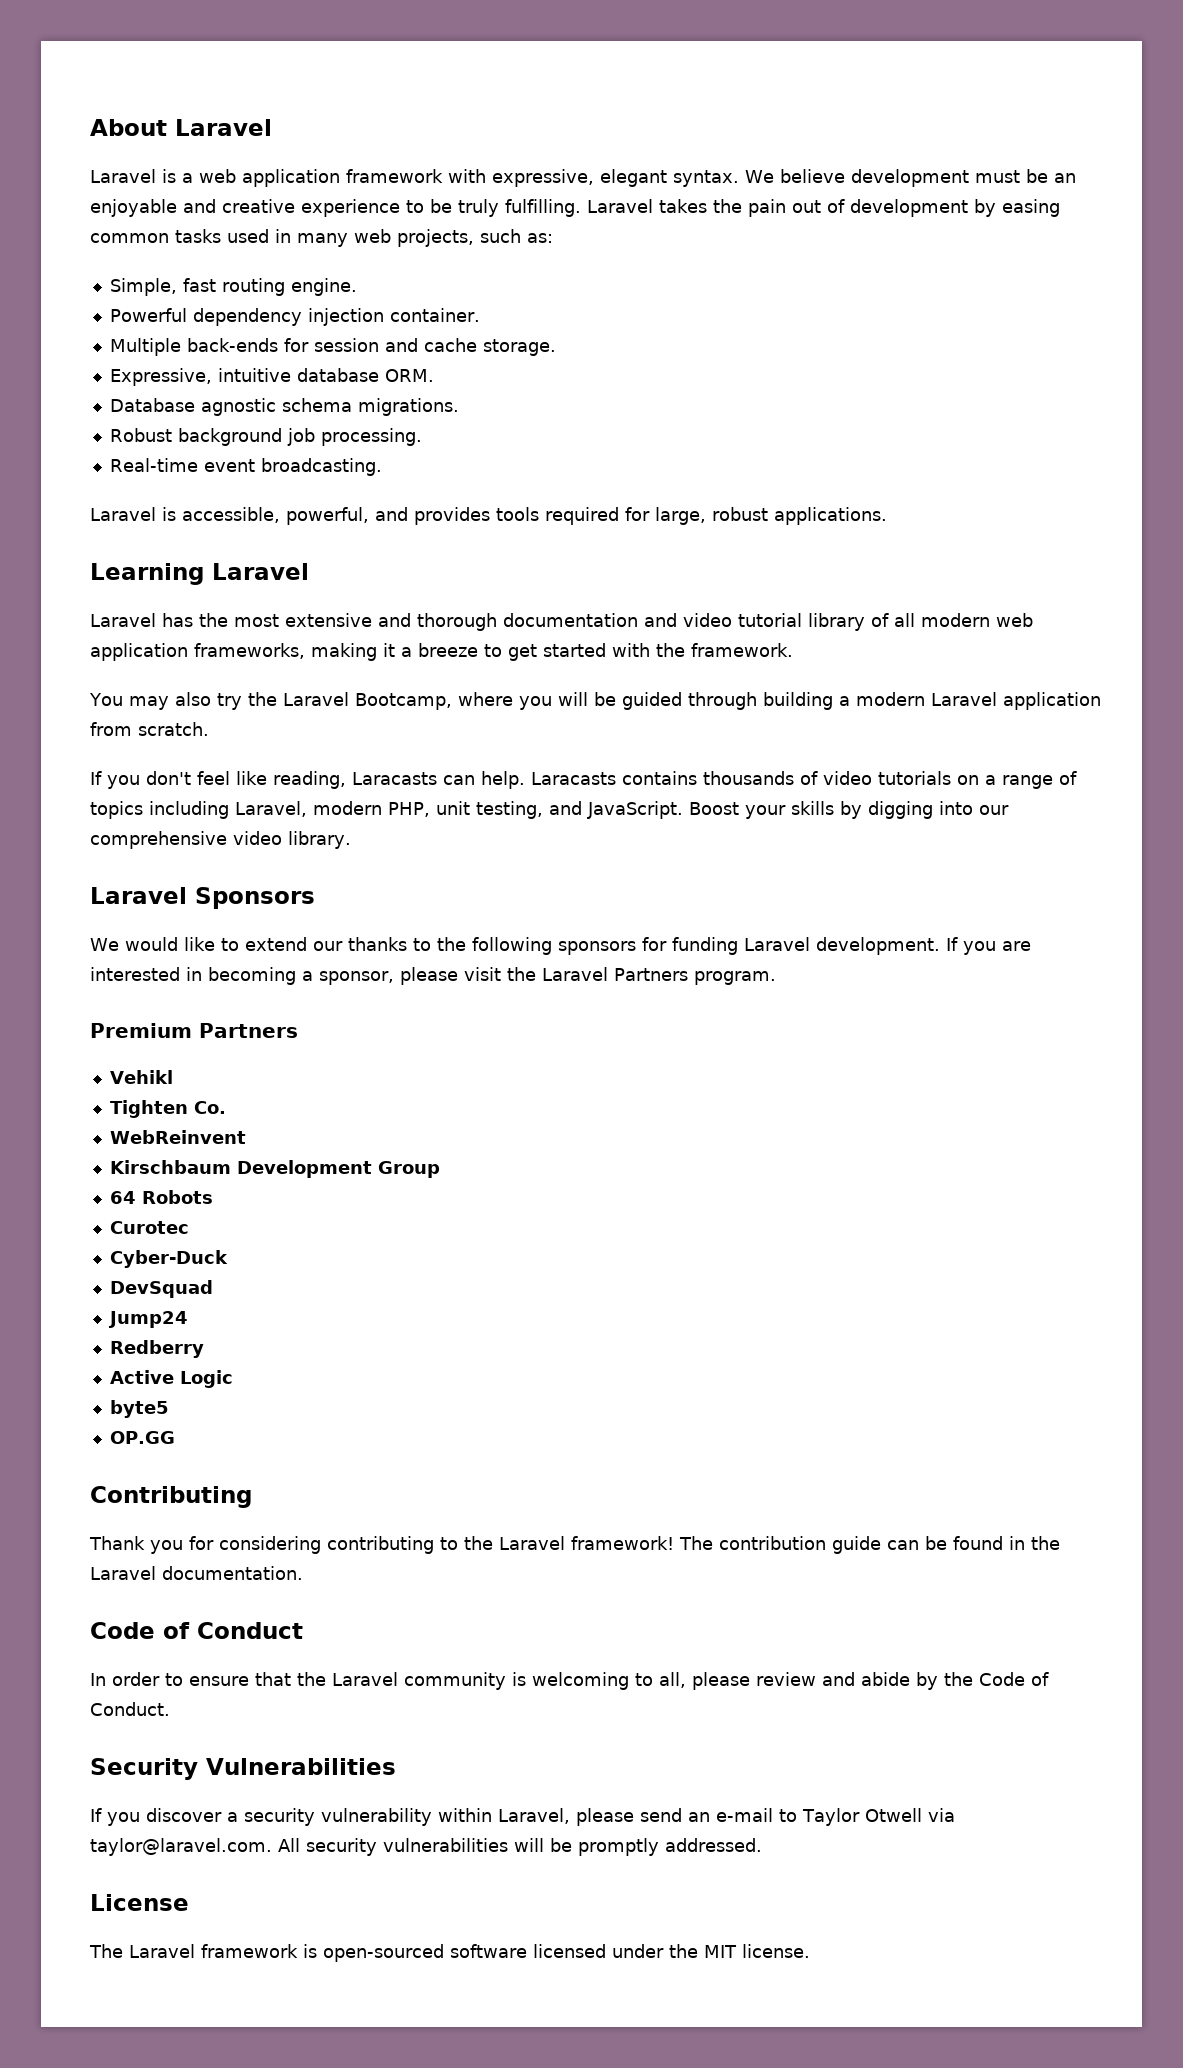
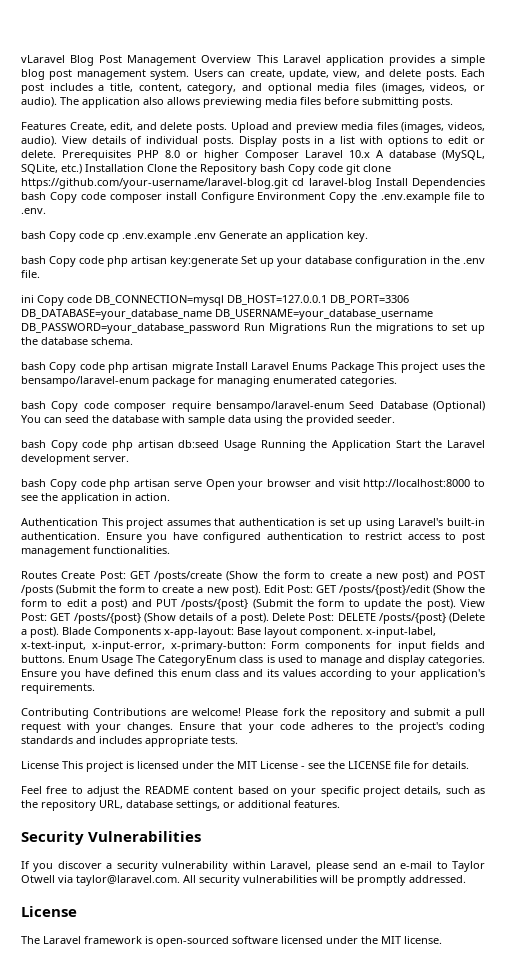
[90,119,272,136] [90,169,1076,187] [90,199,1060,217] [90,229,553,247] [109,278,357,296] [109,308,480,326] [109,338,556,356] [109,368,434,386] [109,398,459,416] [109,428,422,446] [109,458,382,476] [90,507,887,525] [90,563,309,585] [90,613,1033,631] [90,643,793,661] [89,692,1101,710] [90,722,209,736] [90,771,1077,789] [90,801,1009,819] [90,831,351,849] [90,887,315,909] [90,937,1031,955] [90,967,776,985] [90,1023,298,1038] [109,1070,173,1084] [109,1100,226,1118] [109,1130,246,1144] [109,1160,440,1178] [109,1190,213,1204] [109,1221,189,1234] [109,1250,228,1268] [109,1280,213,1298] [107,1311,188,1328] [109,1340,204,1358] [109,1370,233,1388] [109,1400,169,1418] [109,1431,175,1444] [90,1486,252,1508] [89,1536,1060,1554] [90,1566,303,1580] [90,1622,303,1639] [90,1672,1049,1690] [90,1702,170,1716] About Laravel // Laravel is a web application framework with expressive, elegant syntax. We believe development must be an enjoyable and creative experience to be truly fulfilling. Laravel takes the pain out of development by easing common tasks used in many web projects, such as: // Simple, fast routing engine. // Powerful dependency injection container. // Multiple back-ends for session and cache storage. // Expressive, intuitive database ORM. // Database agnostic schema migrations. // Robust background job processing. // Real-time event broadcasting. // Laravel is accessible, powerful, and provides tools required for large, robust applications. // Learning Laravel // Laravel has the most extensive and thorough documentation and video tutorial library of all modern web application frameworks, making it a breeze to get started with the framework. // You may also try the Laravel Bootcamp, where you will be guided through building a modern Laravel application from scratch. // If you don't feel like reading, Laracasts can help. Laracasts contains thousands of video tutorials on a range of topics including Laravel, modern PHP, unit testing, and JavaScript. Boost your skills by digging into our comprehensive video library. // Laravel Sponsors // We would like to extend our thanks to the following sponsors for funding Laravel development. If you are interested in becoming a sponsor, please visit the Laravel Partners program. // Premium Partners // Vehikl // Tighten Co. // WebReinvent // Kirschbaum Development Group // 64 Robots // Curotec // Cyber-Duck // DevSquad // Jump24 // Redberry // Active Logic // byte5 // OP.GG // Contributing // Thank you for considering contributing to the Laravel framework! The contribution guide can be found in the Laravel documentation. // Code of Conduct // In order to ensure that the Laravel community is welcoming to all, please review and abide by the Code of Conduct. -> [21,55,486,66] [21,69,486,80] [21,83,486,94] [21,97,453,108] [21,122,485,133] [21,136,486,147] [21,150,485,161] [21,164,391,175] [21,178,485,189] [21,192,486,203] [21,208,46,214] [21,231,368,242] [21,256,485,267] [21,270,40,278] [21,295,409,306] [21,309,433,320] [21,323,485,334] [21,337,133,345] [21,362,486,373] [21,376,397,387] [21,401,485,412] [21,415,395,426] [21,440,486,451] [21,454,129,465] [21,479,485,490] [21,493,170,504] [21,518,486,529] [21,532,486,543] [21,546,170,557] [21,571,485,582] [21,585,485,596] [21,599,485,610] [21,613,485,624] [21,627,436,638] [21,641,485,652] [21,655,485,666] [21,669,485,680] [21,683,95,694] [21,708,486,719] [21,722,485,733] [21,736,238,747] [21,761,469,772] [21,786,485,797] [21,800,340,811] vLaravel Blog Post Management Overview This Laravel application provides a simple blog post management system. Users can create, update, view, and delete posts. Each post includes a title, content, category, and optional media files (images, videos, or audio). The application also allows previewing media files before submitting posts. // Features Create, edit, and delete posts. Upload and preview media files (images, videos, audio). View details of individual posts. Display posts in a list with options to edit or delete. Prerequisites PHP 8.0 or higher Composer Laravel 10.x A database (MySQL, SQLite, etc.) Installation Clone the Repository bash Copy code git clone https://github.com/your-username/laravel-blog.git cd laravel-blog Install Dependencies bash Copy code composer install Configure Environment Copy the .env.example file to .env. // bash Copy code cp .env.example .env Generate an application key. // bash Copy code php artisan key:generate Set up your database configuration in the .env file. // ini Copy code DB_CONNECTION=mysql DB_HOST=127.0.0.1 DB_PORT=3306 DB_DATABASE=your_database_name DB_USERNAME=your_database_username DB_PASSWORD=your_database_password Run Migrations Run the migrations to set up the database schema. // bash Copy code php artisan migrate Install Laravel Enums Package This project uses the bensampo/laravel-enum package for managing enumerated categories. // bash Copy code composer require bensampo/laravel-enum Seed Database (Optional) You can seed the database with sample data using the provided seeder. // bash Copy code php artisan db:seed Usage Running the Application Start the Laravel development server. // bash Copy code php artisan serve Open your browser and visit http://localhost:8000 to see the application in action. // Authentication This project assumes that authentication is set up using Laravel's built-in authentication. Ensure you have configured authentication to restrict access to post management functionalities. // Routes Create Post: GET /posts/create (Show the form to create a new post) and POST /posts (Submit the form to create a new post). Edit Post: GET /posts/{post}/edit (Show the form to edit a post) and PUT /posts/{post} (Submit the form to update the post). View Post: GET /posts/{post} (Show details of a post). Delete Post: DELETE /posts/{post} (Delete a post). Blade Components x-app-layout: Base layout component. x-input-label, x-text-input, x-input-error, x-primary-button: Form components for input fields and buttons. Enum Usage The CategoryEnum class is used to manage and display categories. Ensure you have defined this enum class and its values according to your application's requirements. // Contributing Contributions are welcome! Please fork the repository and submit a pull request with your changes. Ensure that your code adheres to the project's coding standards and includes appropriate tests. // License This project is licensed under the MIT License - see the LICENSE file for details. // Feel free to adjust the README content based on your specific project details, such as the repository URL, database settings, or additional features.

